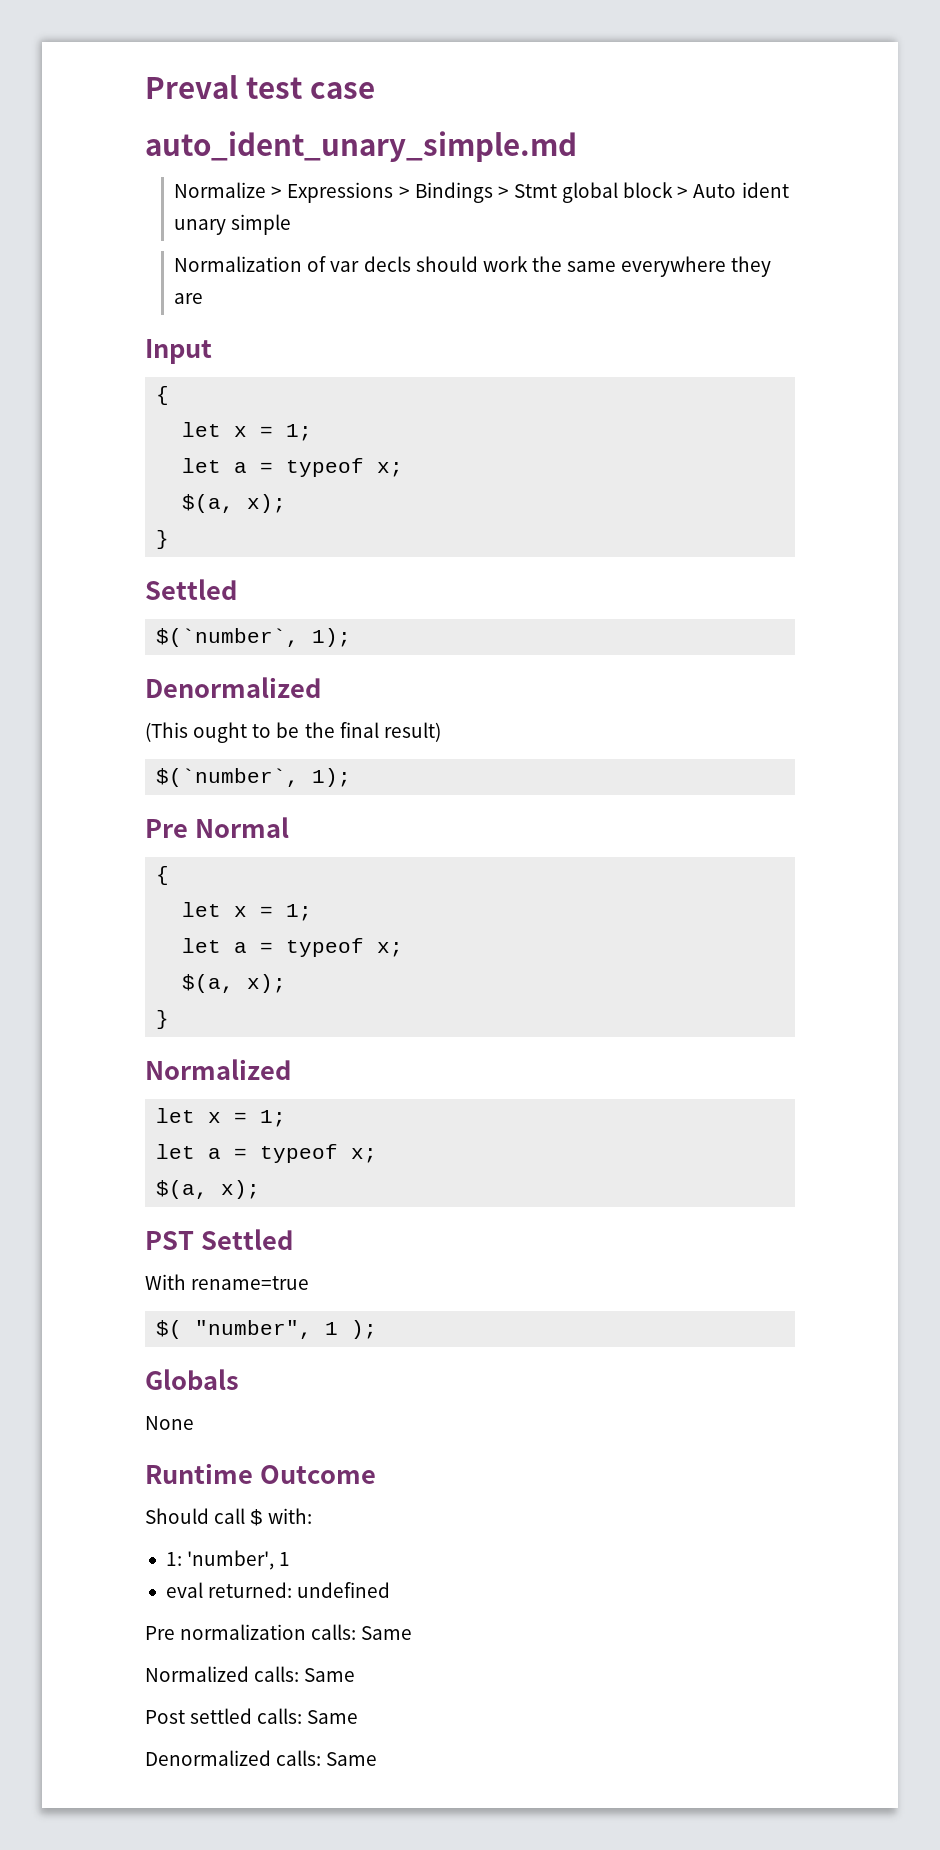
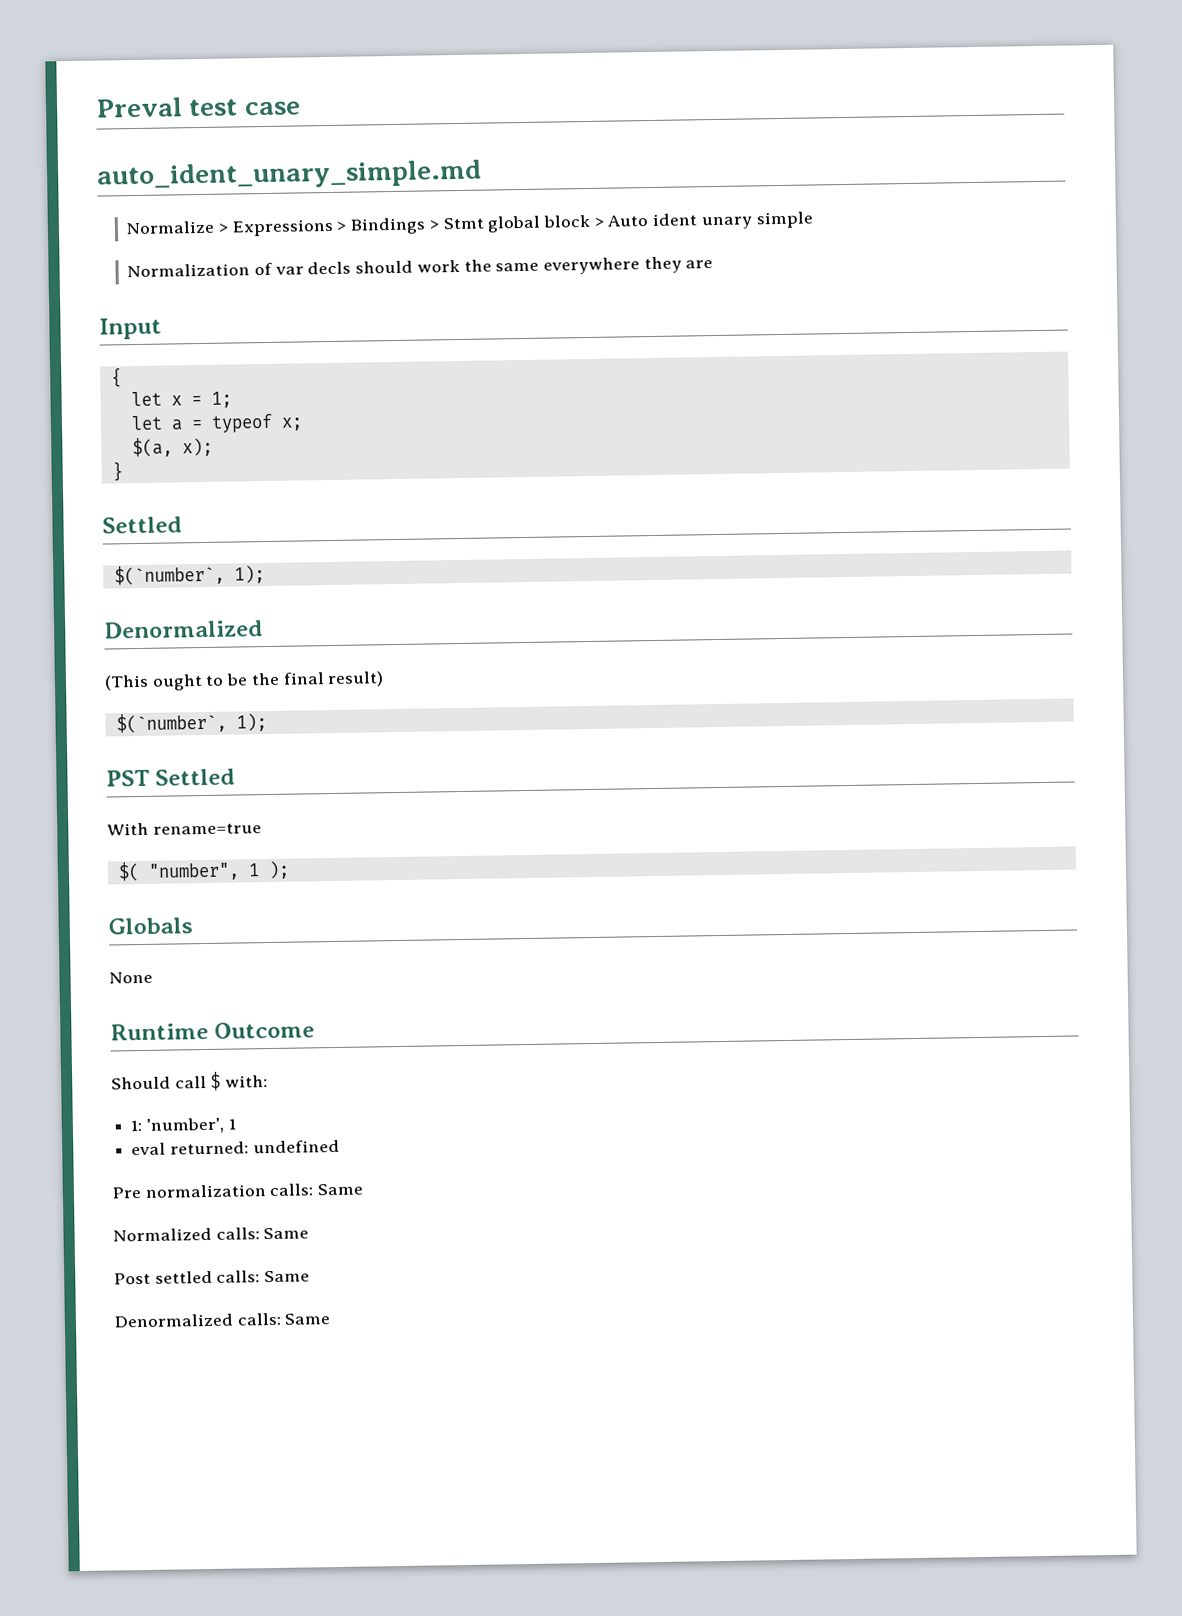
[145,817,289,838] [156,866,170,885] [182,902,313,921] [182,938,404,957] [182,974,287,993] [156,1010,170,1029] [145,1059,291,1080] [156,1108,287,1127] [156,1144,378,1163] [156,1180,261,1199] // Pre Normal // { // let x = 1; // let a = typeof x; // $(a, x); // } // Normalized // let x = 1; // let a = typeof x; // $(a, x); -> (267, 722) none

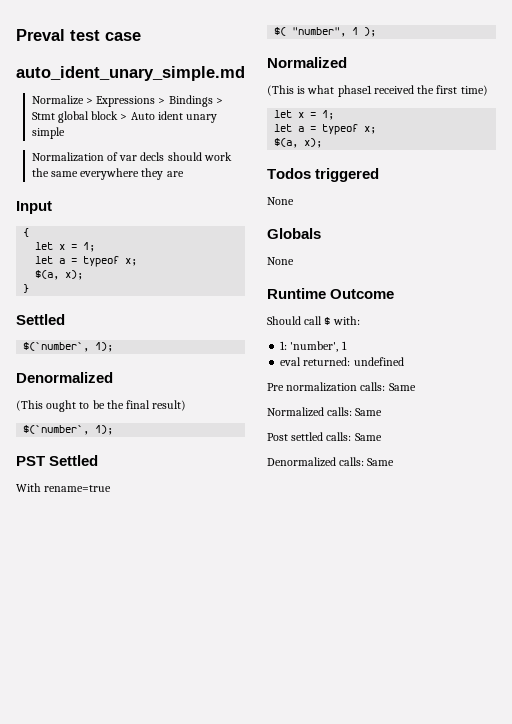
(290, 870) none -> [267,57,347,68] [267,85,488,97] [274,110,335,120] [274,124,377,135] [274,138,323,148] [267,168,380,182] [267,197,294,205] // Normalized // (This is what phase1 received the first time) // let x = 1; // let a = typeof x; // $(a, x); // Todos triggered // None

